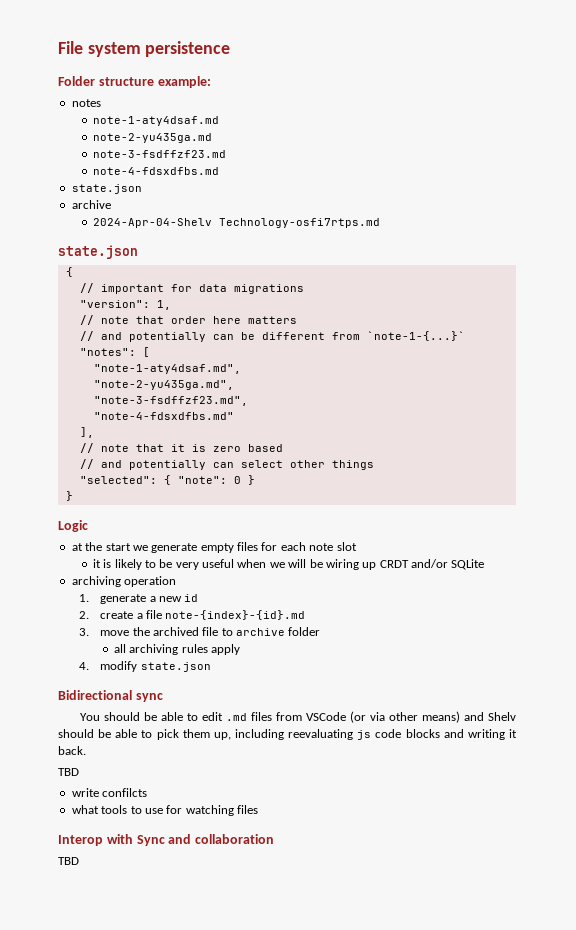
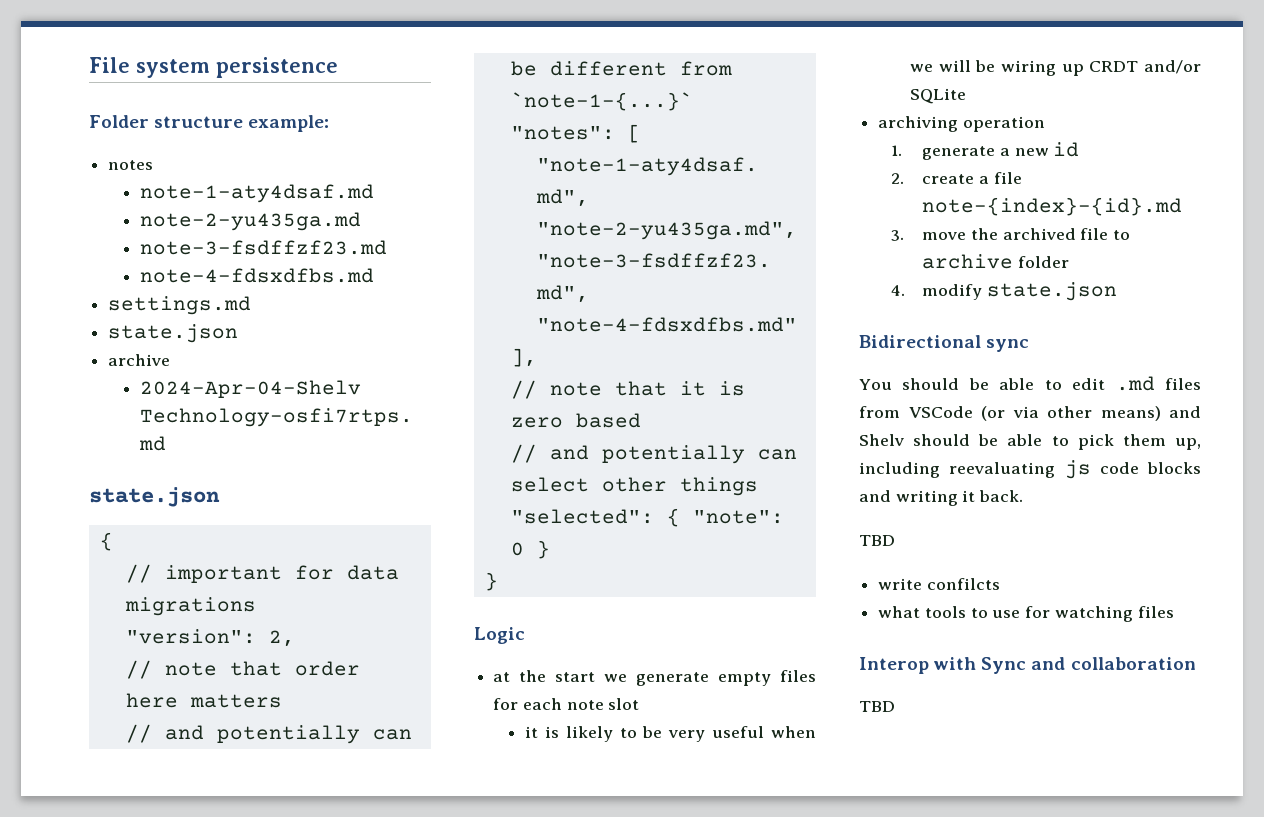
(219, 171) none -> [108,296,252,315] // settings.md
[156,300,171,310] 1, -> [268,630,295,647] 2,
[113,644,241,655] // all archiving rules apply -> (1069, 262) none

